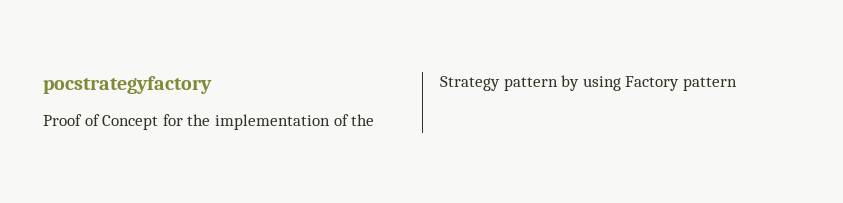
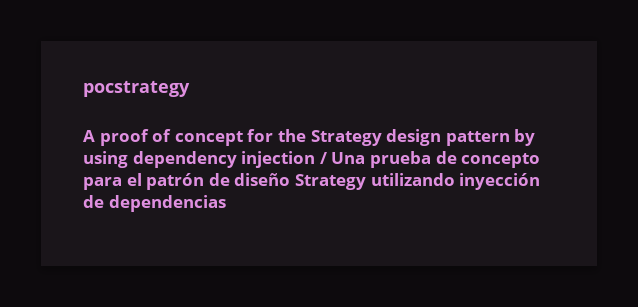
[43,76,212,94] [43,114,375,130] [440,75,737,91] pocstrategyfactory // Proof of Concept for the implementation of the Strategy pattern by using Factory pattern -> [83,80,190,97] [83,129,536,146] [83,151,541,168] [83,173,541,190] [83,195,226,212] pocstrategy // A proof of concept for the Strategy design pattern by using dependency injection / Una prueba de concepto para el patrón de diseño Strategy utilizando inyección de dependencias

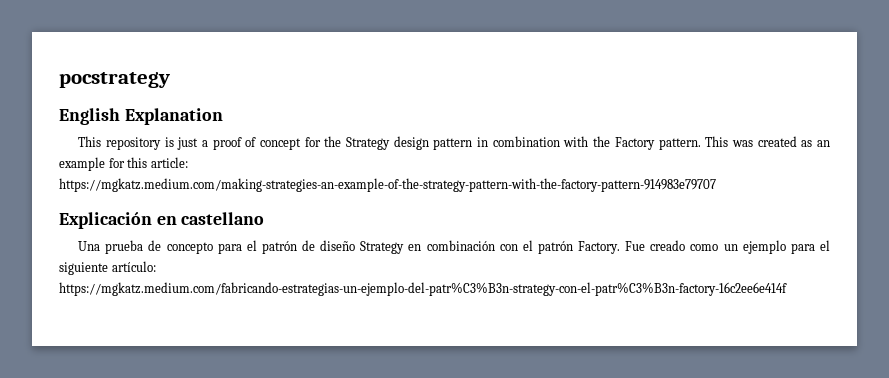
[83,130,95,142] A -> [59,108,223,125] [78,136,208,150] English Explanation // This repository is just a
[514,129,536,146] [83,151,327,168] by using dependency injection / -> [477,136,830,150] [59,157,188,171] [59,178,716,192] [59,212,265,229] in combination with the Factory pattern. This was created as an example for this article: https://mgkatz.medium.com/making-strategies-an-example-of-the-strategy-pattern-with-the-factory-pattern-914983e79707 // Explicación en castellano //
[370,173,541,190] [83,195,226,212] utilizando inyección de dependencias -> [408,240,830,254] [59,261,156,275] [59,282,787,296] en combinación con el patrón Factory. Fue creado como un ejemplo para el siguiente artículo: https://mgkatz.medium.com/fabricando-estrategias-un-ejemplo-del-patr%C3%B3n-strategy-con-el-patr%C3%B3n-factory-16c2ee6e414f

